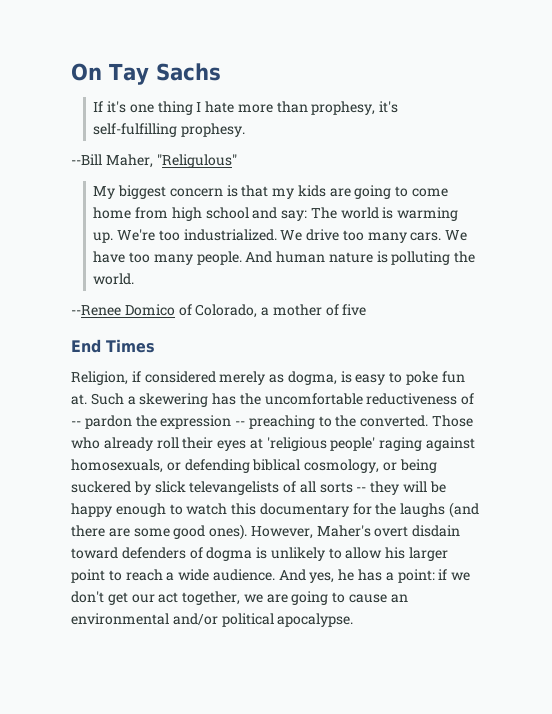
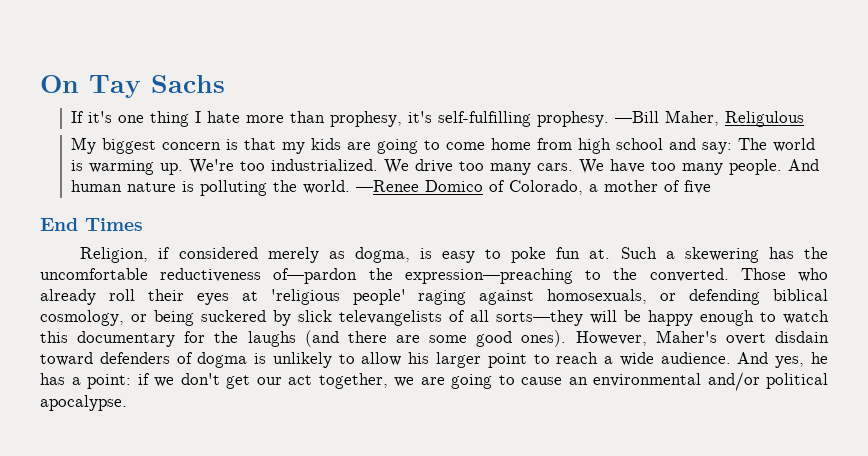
[71,154,237,168] // --Bill Maher, "Religulous" -> [615,110,805,127] —Bill Maher, Religulous
[71,305,121,316] // --Renee -> [356,180,420,192] —Renee
[461,393,475,405] [71,415,315,429] of -- pardon the expression -- preaching -> [273,268,573,284] of—pardon the expression—preaching
[319,481,400,495] sorts -- they -> [496,310,583,326] sorts—they

